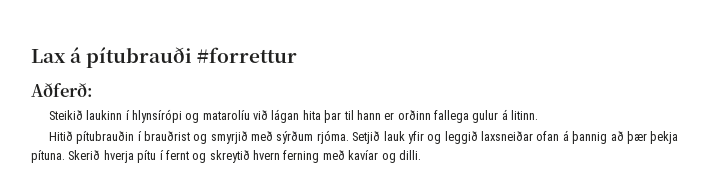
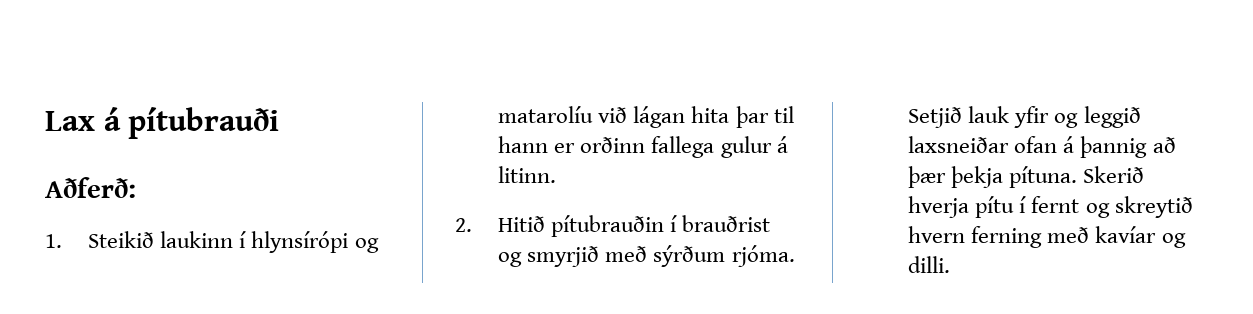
[197,47,298,63] #forrettur -> (280, 123) none
(93, 90) none -> [45,234,62,248] 1.
(539, 115) none -> [455,218,472,232] 2.

